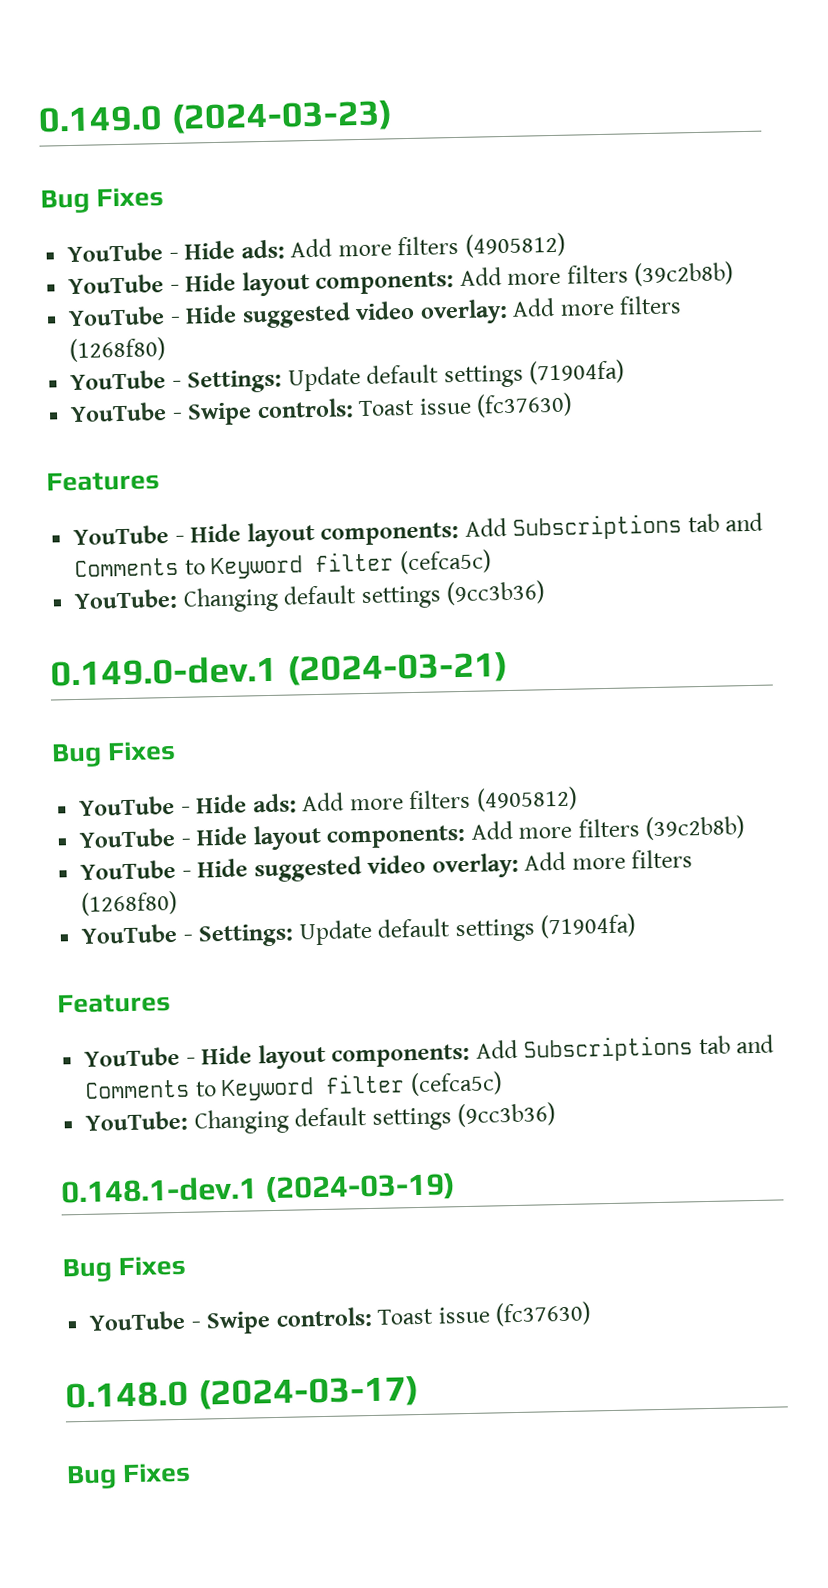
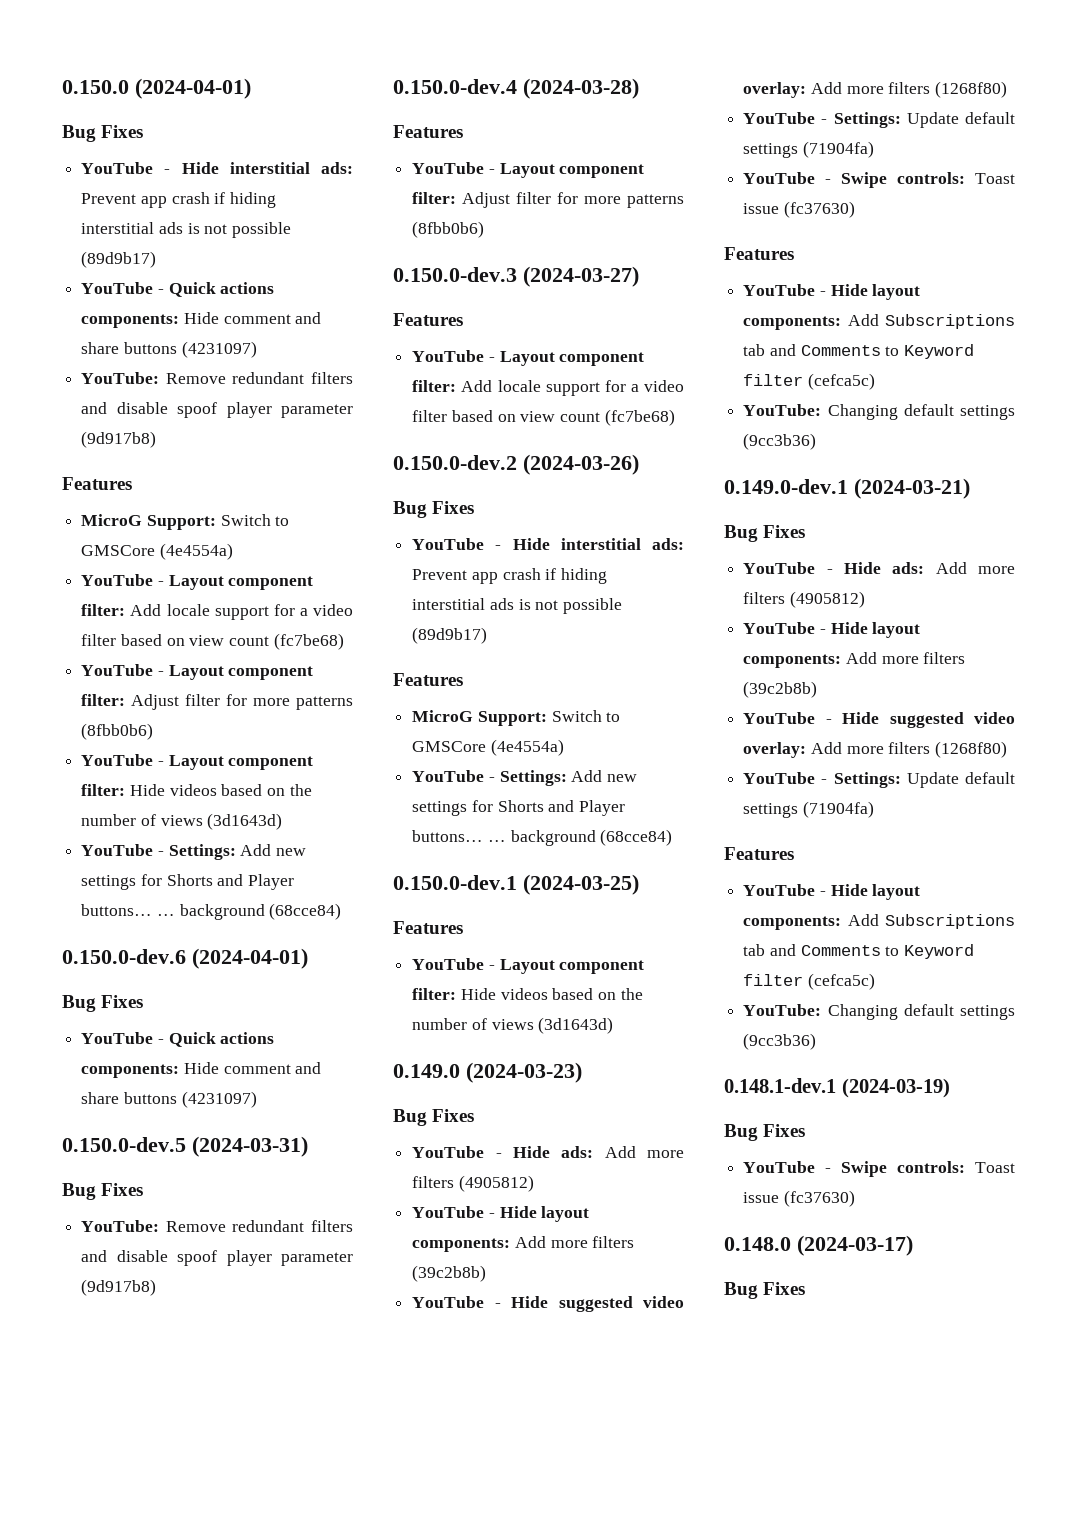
(38, 119) none -> [62,78,251,99] [62,125,144,142] [81,162,353,174] [81,192,277,208] [81,222,292,238] [81,251,157,268] [81,282,275,297] [81,312,322,328] [81,341,257,358] [81,372,353,384] [81,402,353,418] [81,431,157,448] [62,477,132,490] [81,514,290,530] [81,543,233,560] [81,574,314,590] [81,604,353,620] [81,633,344,650] [81,664,314,680] [81,694,353,710] [81,723,154,740] [81,754,314,770] [81,784,312,796] [81,813,283,830] [81,844,307,860] [81,874,295,890] [81,903,342,920] [62,948,308,969] [62,995,144,1012] [81,1032,275,1047] [81,1062,322,1078] [81,1091,257,1108] [62,1136,308,1157] [62,1183,144,1200] [81,1220,353,1232] [81,1250,353,1266] [81,1279,157,1296] [393,78,639,99] [393,125,463,138] [412,162,645,178] [412,192,684,208] [412,221,485,238] [393,266,639,287] [393,313,463,326] [412,350,645,366] [412,380,684,396] [412,409,675,426] [393,454,639,475] [393,501,475,518] [412,538,684,550] [412,568,608,584] [412,598,623,614] [412,627,488,644] [393,673,463,686] [412,710,621,726] [412,739,564,756] [412,770,638,786] [412,800,626,816] [412,829,673,846] [393,874,639,895] [393,921,463,934] [412,958,645,974] [412,988,643,1000] [412,1017,614,1034] 0.150.0 (2024-04-01) // Bug Fixes // YouTube - Hide interstitial ads: Prevent app crash if hiding interstitial ads is not possible (89d9b17) // YouTube - Quick actions components: Hide comment and share buttons (4231097) // YouTube: Remove redundant filters and disable spoof player parameter (9d917b8) // Features // MicroG Support: Switch to GMSCore (4e4554a) // YouTube - Layout component filter: Add locale support for a video filter based on view count (fc7be68) // YouTube - Layout component filter: Adjust filter for more patterns (8fbb0b6) // YouTube - Layout component filter: Hide videos based on the number of views (3d1643d) // YouTube - Settings: Add new settings for Shorts and Player buttons… … background (68cce84) // 0.150.0-dev.6 (2024-04-01) // Bug Fixes // YouTube - Quick actions components: Hide comment and share buttons (4231097) // 0.150.0-dev.5 (2024-03-31) // Bug Fixes // YouTube: Remove redundant filters and disable spoof player parameter (9d917b8) // 0.150.0-dev.4 (2024-03-28) // Features // YouTube - Layout component filter: Adjust filter for more patterns (8fbb0b6) // 0.150.0-dev.3 (2024-03-27) // Features // YouTube - Layout component filter: Add locale support for a video filter based on view count (fc7be68) // 0.150.0-dev.2 (2024-03-26) // Bug Fixes // YouTube - Hide interstitial ads: Prevent app crash if hiding interstitial ads is not possible (89d9b17) // Features // MicroG Support: Switch to GMSCore (4e4554a) // YouTube - Settings: Add new settings for Shorts and Player buttons… … background (68cce84) // 0.150.0-dev.1 (2024-03-25) // Features // YouTube - Layout component filter: Hide videos based on the number of views (3d1643d) //

